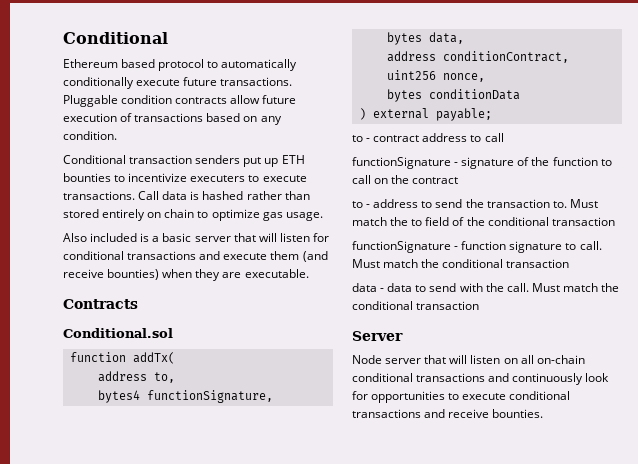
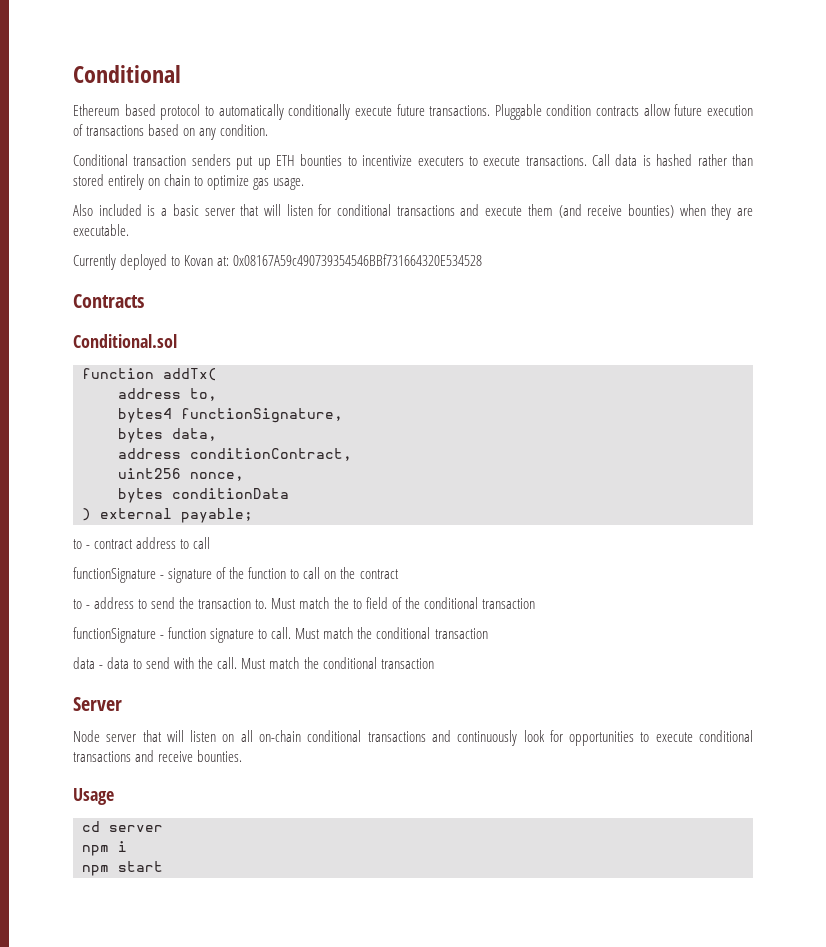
(309, 273) none -> [73,254,483,270] // Currently deployed to Kovan at: 0x08167A59c490739354546BBf731664320E534528
(544, 413) none -> [73,788,114,805] [82,821,163,832] [82,841,127,856] [82,861,163,876] // Usage // cd server // npm i // npm start

